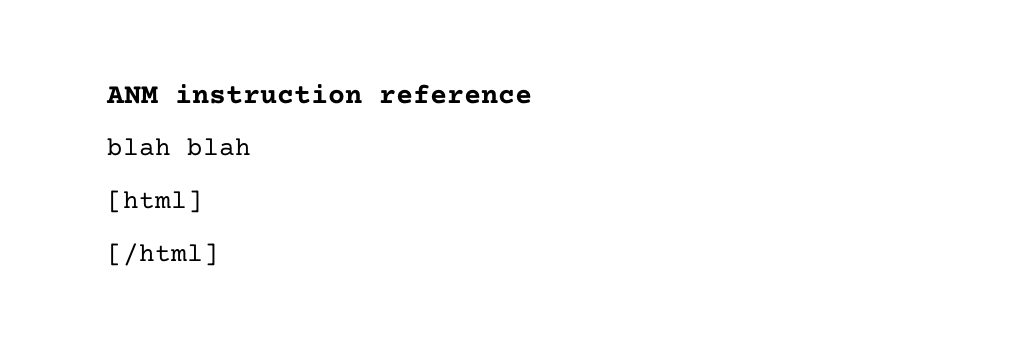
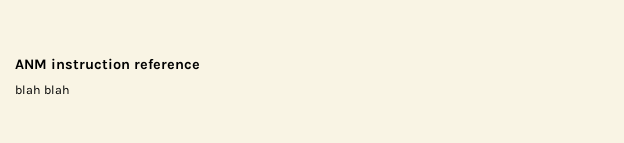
[107,190,203,213] [107,243,219,266] // [html] // [/html] -> (71, 90) none

